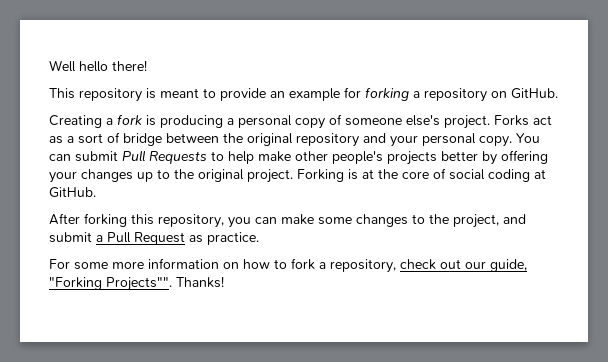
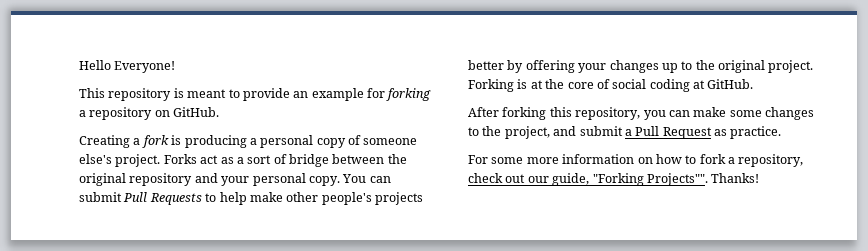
[49,60,147,72] Well hello there! -> [79,60,176,73] Hello Everyone!

